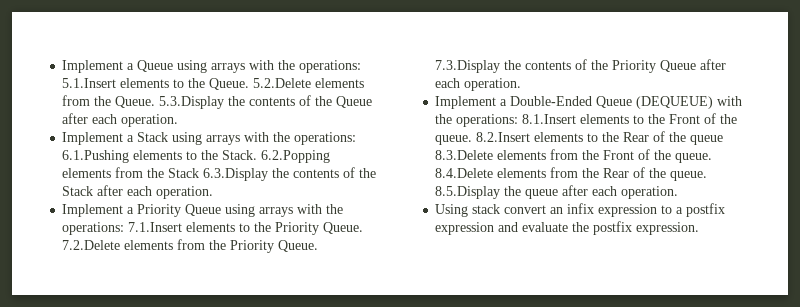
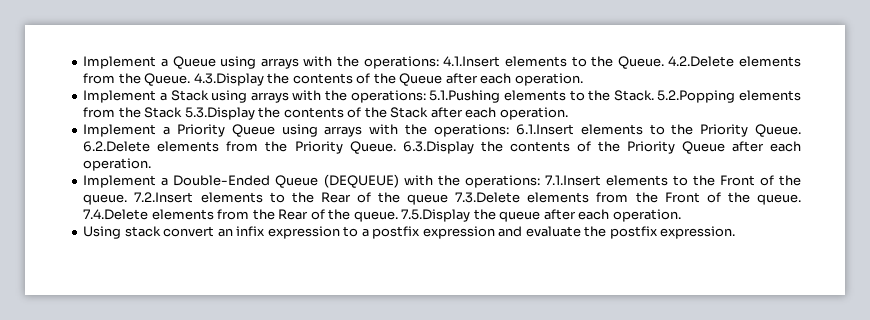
[62,78,117,88] 5.1.Insert -> [443,56,501,67] 4.1.Insert
[253,78,312,88] 5.2.Delete -> [668,56,735,67] 4.2.Delete
[159,96,225,109] 5.3.Display -> [193,73,264,86] 4.3.Display
[62,150,130,163] 6.1.Pushing -> [429,90,501,103] 5.1.Pushing
[261,150,331,163] 6.2.Popping -> [657,90,736,103] 5.2.Popping
[203,168,269,181] 6.3.Display -> [184,107,255,120] 5.3.Display
[128,222,183,232] 7.1.Insert -> [515,124,574,135] 6.1.Insert
[62,240,121,250] 7.2.Delete -> [83,141,151,152] 6.2.Delete
[435,60,501,73] 7.3.Display -> [402,141,474,154] 6.3.Display
[522,114,577,124] 8.1.Insert -> [544,175,601,186] 7.1.Insert
[476,132,531,142] 8.2.Insert -> [134,192,194,203] 7.2.Insert
[435,150,494,160] 8.3.Delete -> [455,192,521,203] 7.3.Delete
[435,168,494,178] 8.4.Delete -> [83,209,149,220] 7.4.Delete
[435,186,501,199] 8.5.Display -> [401,209,471,222] 7.5.Display

